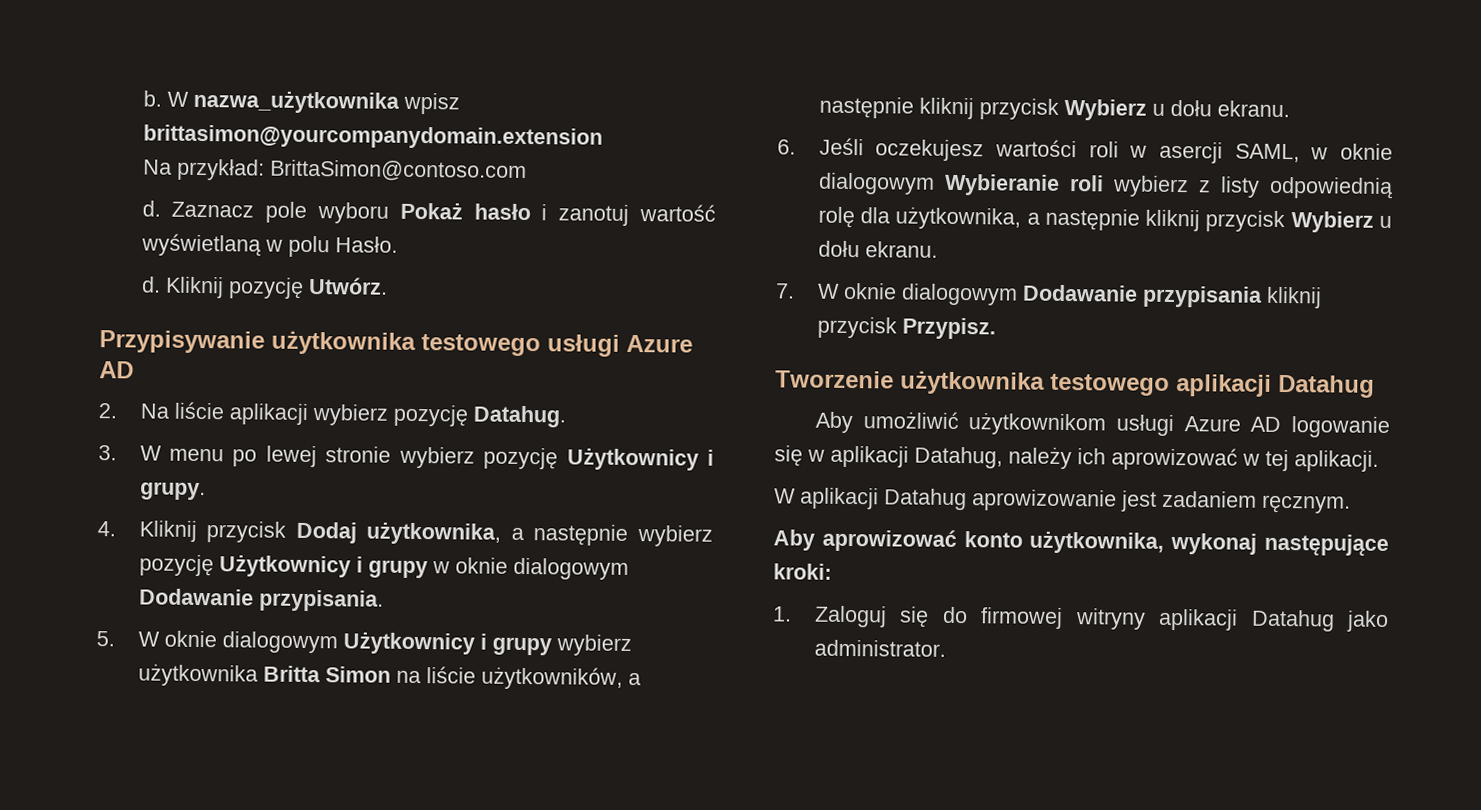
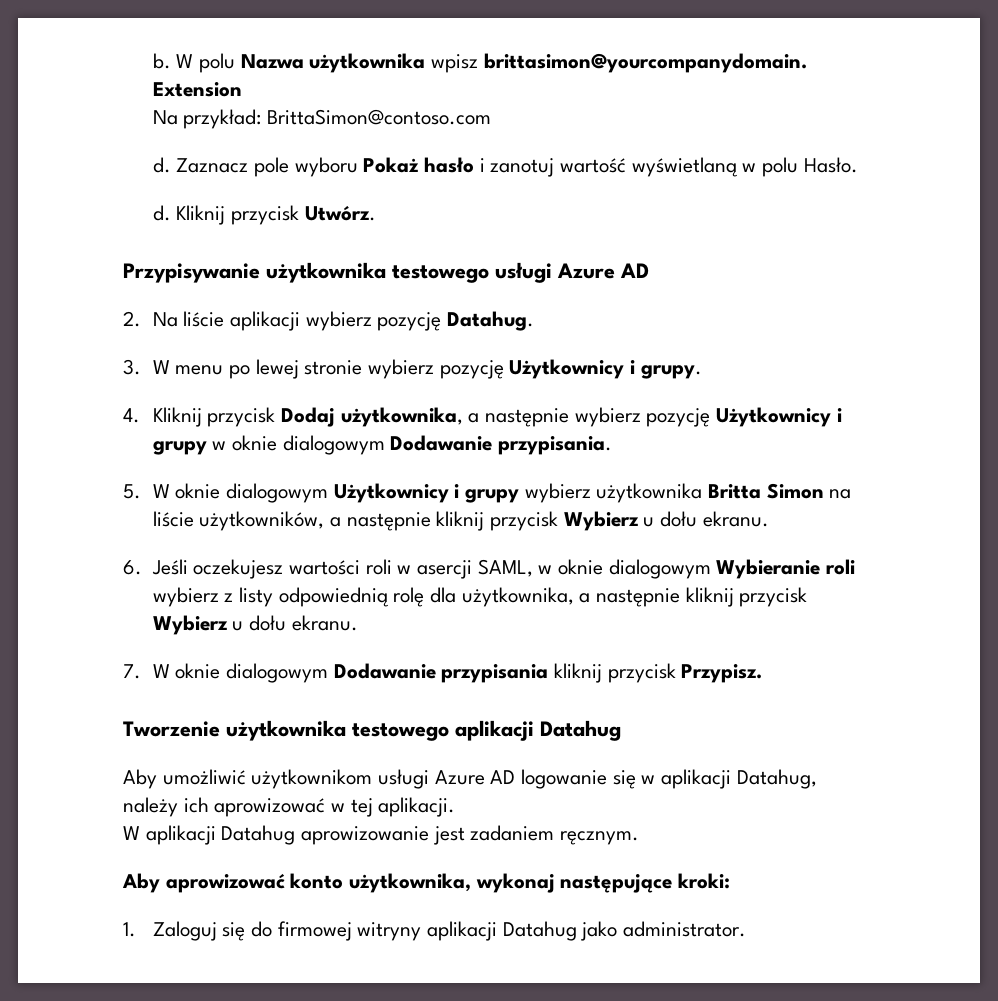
[192,89,460,115] [142,124,603,150] nazwa_użytkownika wpisz brittasimon@yourcompanydomain.extension -> [198,53,807,73] [152,82,242,97] polu Nazwa użytkownika wpisz brittasimon@yourcompanydomain. Extension
[227,277,304,299] pozycję -> [230,205,299,225] przycisk

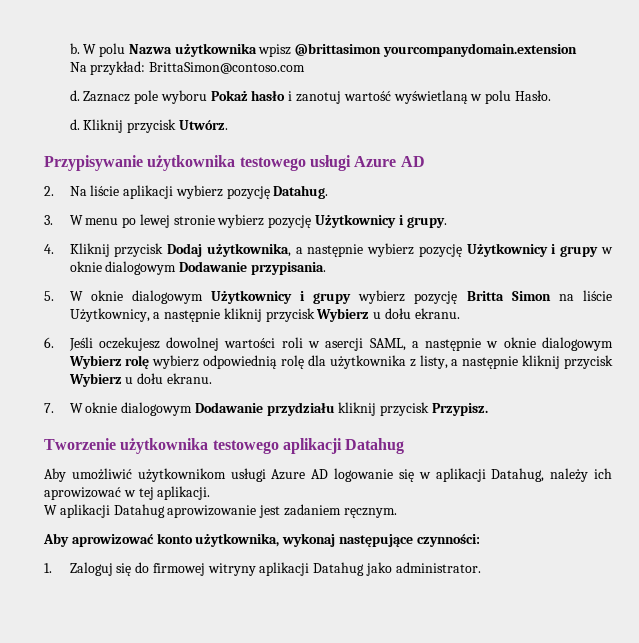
[483,53,807,73] [152,82,242,97] brittasimon@yourcompanydomain. Extension -> [295,43,578,57] @brittasimon yourcompanydomain.extension
[596,483,703,503] użytkownika -> [414,291,458,304] pozycję
[199,511,325,531] użytkowników, -> [69,308,150,322] Użytkownicy,
(284, 569) none -> [166,337,220,351] dowolnej
[538,559,855,579] [152,587,574,607] w oknie dialogowym Wybieranie roli wybierz z listy odpowiednią rolę dla użytkownika, -> [411,337,613,351] [68,355,448,369] a następnie w oknie dialogowym Wybierz rolę wybierz odpowiednią rolę dla użytkownika z listy,
[441,664,549,683] przypisania -> [266,402,335,416] przydziału
[678,873,731,889] kroki: -> [416,534,480,547] czynności:

